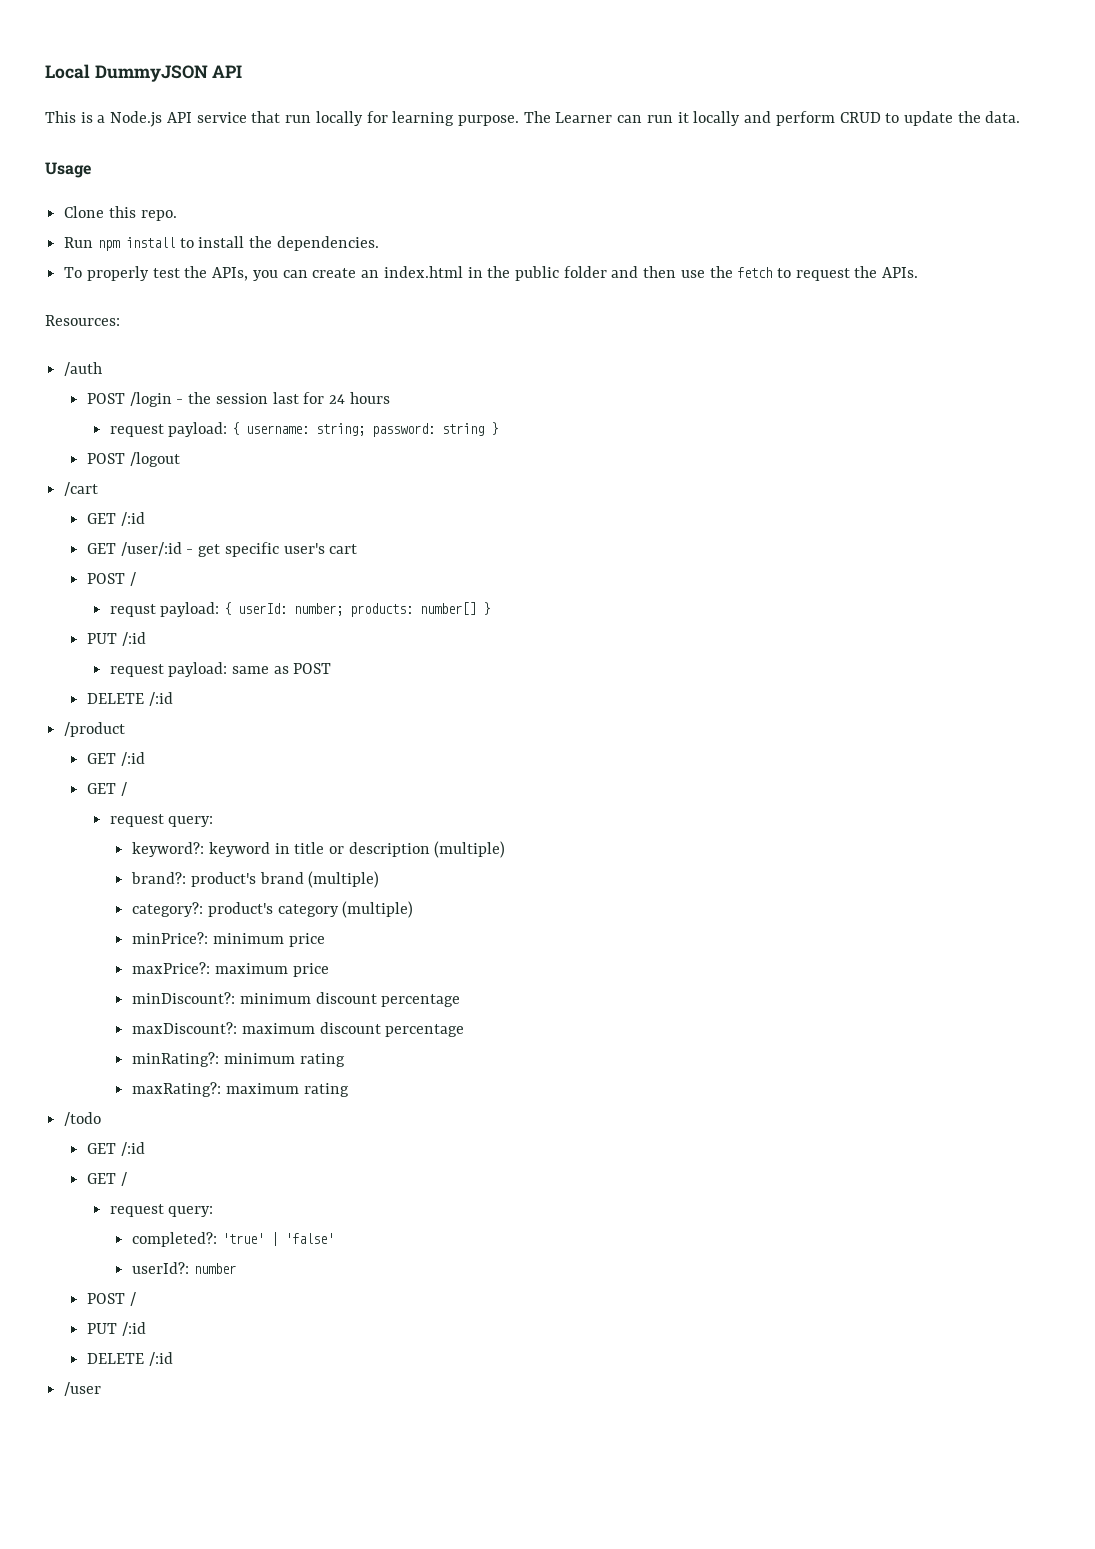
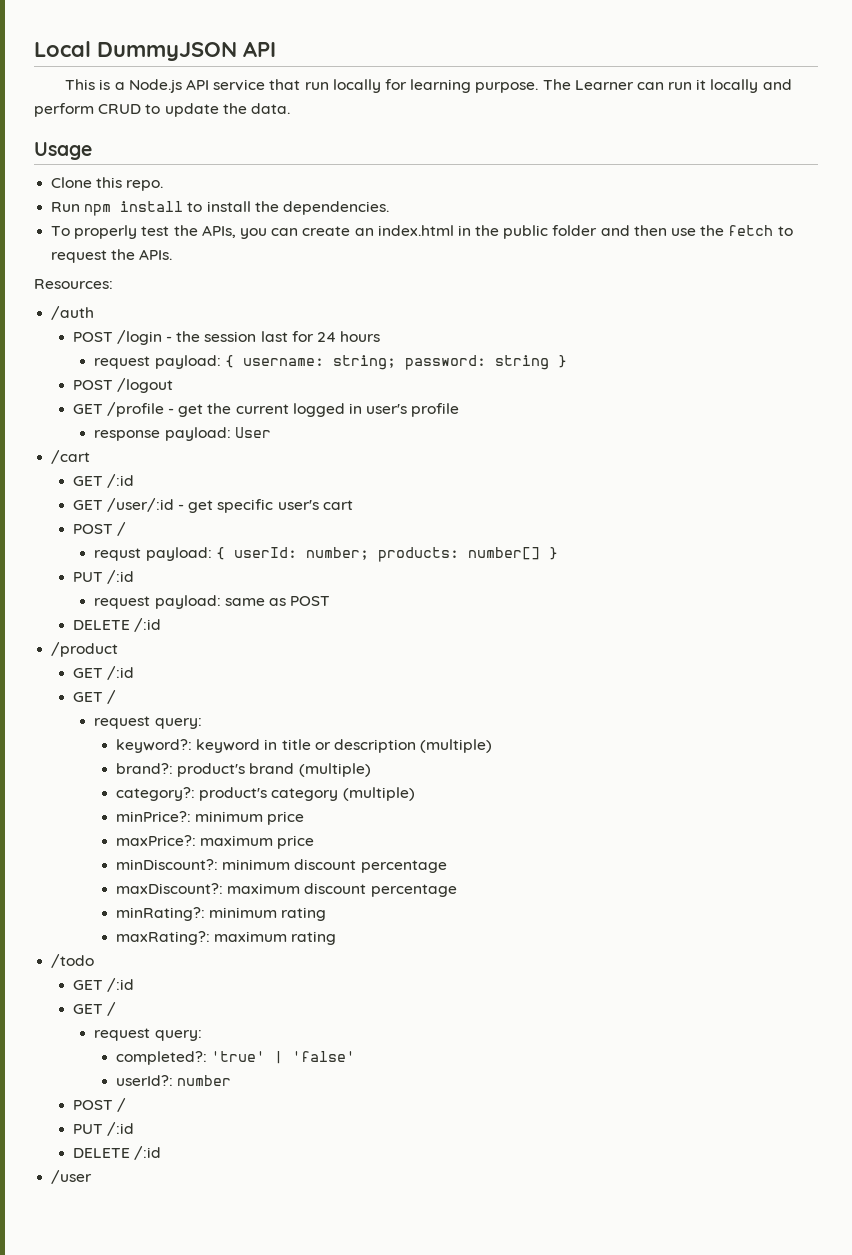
(180, 459) none -> [72,402,460,417] [94,427,271,441] // GET /profile - get the current logged in user's profile // response payload: User

